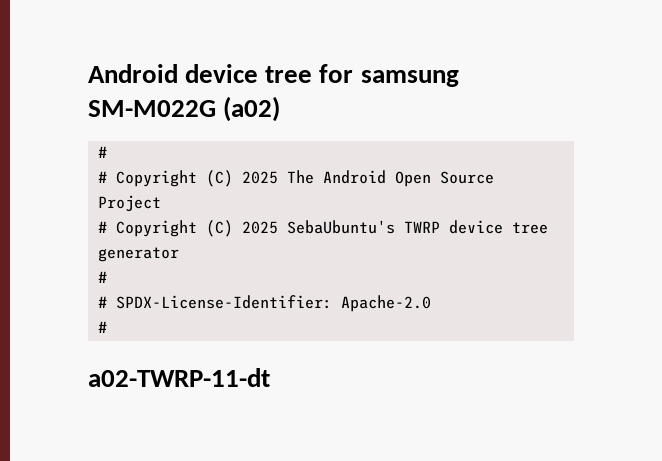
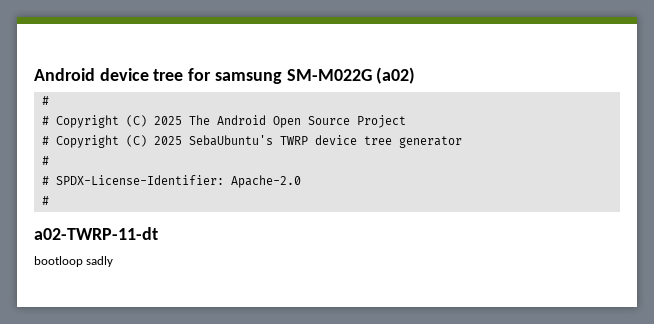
(270, 377) none -> [34,256,114,267] // bootloop sadly

